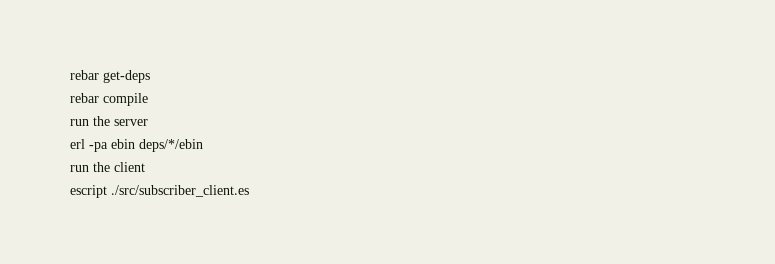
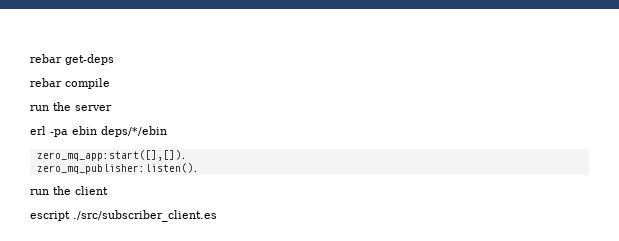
(203, 145) none -> [36,150,187,161] [36,163,199,174] // zero_mq_app:start([],[]). // zero_mq_publisher:listen().

